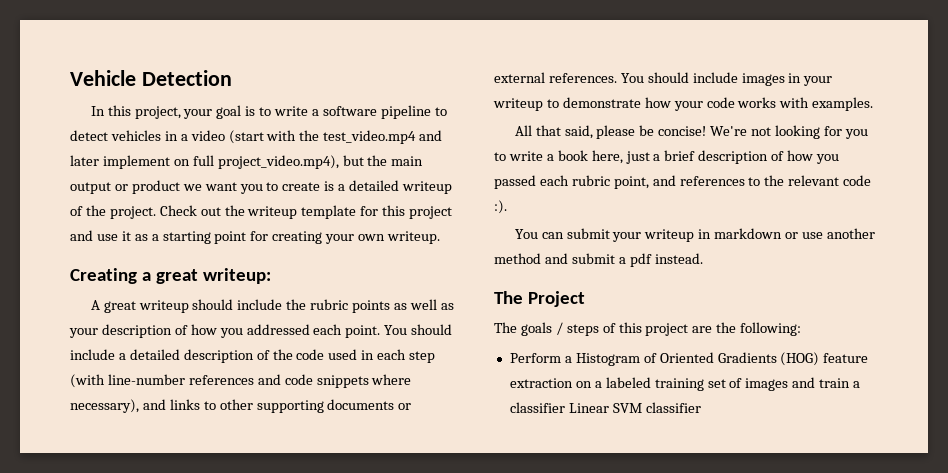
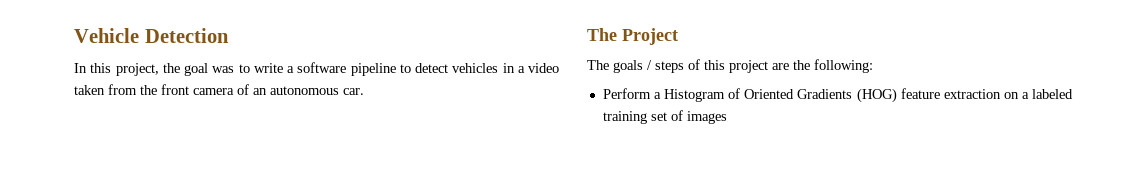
[183,105,256,119] your goal is -> [162,63,235,76] the goal was
[228,130,443,144] [70,155,424,169] [70,180,453,194] [70,205,453,219] [70,230,441,244] [70,268,272,284] [90,299,454,313] [69,324,453,338] [70,349,436,363] [70,374,412,388] [70,399,412,413] [494,72,833,86] [493,97,874,111] [514,125,868,139] [494,150,840,164] [494,175,872,189] [494,200,507,214] [514,228,875,242] [494,253,703,267] (start with the test_video.mp4 and later implement on full project_video.mp4), but the main output or product we want you to create is a detailed writeup of the project. Check out the writeup template for this project and use it as a starting point for creating your own writeup. // Creating a great writeup: // A great writeup should include the rubric points as well as your description of how you addressed each point. You should include a detailed description of the code used in each step (with line-number references and code snippets where necessary), and links to other supporting documents or external references. You should include images in your writeup to demonstrate how your code works with examples. // All that said, please be concise! We're not looking for you to write a book here, just a brief description of how you passed each rubric point, and references to the relevant code :). // You can submit your writeup in markdown or use another method and submit a pdf instead. -> [74,84,364,95] taken from the front camera of an autonomous car.
[792,377,861,388] [509,402,701,413] and train a classifier Linear SVM classifier -> (727, 117) none

